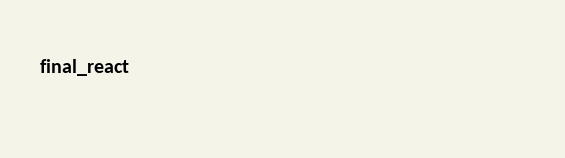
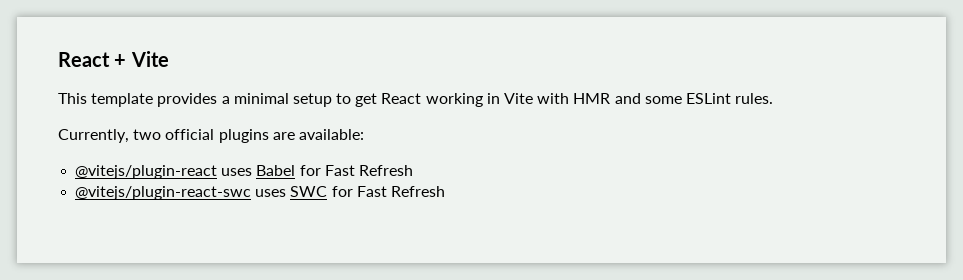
[40,59,129,76] final_react -> [58,51,169,67] [58,93,774,107] [58,129,364,143] [75,165,413,179] [75,186,445,200] React + Vite // This template provides a minimal setup to get React working in Vite with HMR and some ESLint rules. // Currently, two official plugins are available: // @vitejs/plugin-react uses Babel for Fast Refresh // @vitejs/plugin-react-swc uses SWC for Fast Refresh

